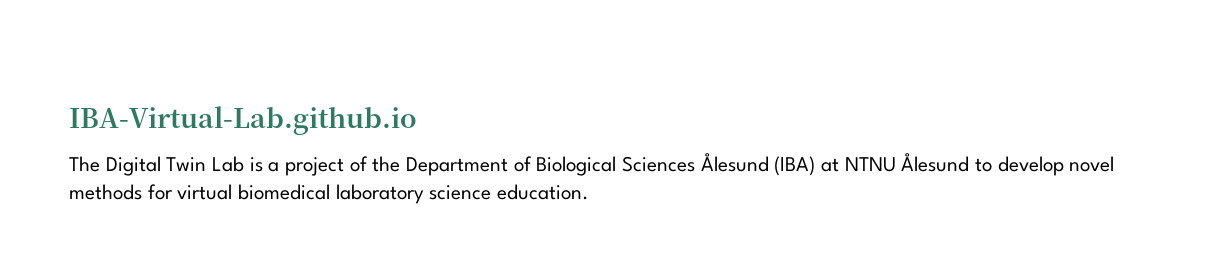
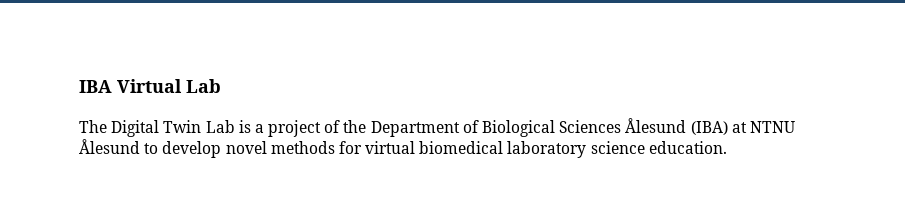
[69,106,417,135] IBA-Virtual-Lab.github.io -> [79,79,221,93] IBA Virtual Lab

